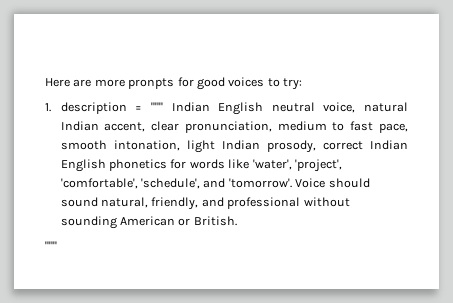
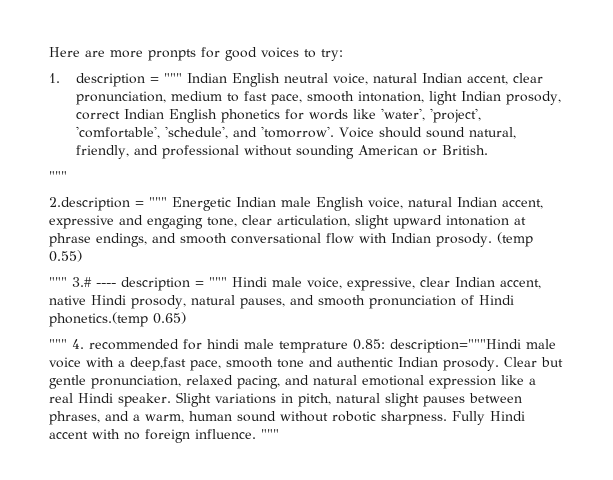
(57, 245) none -> [49,197,543,211] [49,215,526,229] [49,232,533,247] [49,250,82,262] [49,277,541,291] [49,295,514,309] [49,312,186,327] [49,339,556,353] [49,357,563,371] [49,375,536,389] [49,392,522,407] [49,411,525,425] [49,429,279,443] // 2.description = """ Energetic Indian male English voice, natural Indian accent, expressive and engaging tone, clear articulation, slight upward intonation at phrase endings, and smooth conversational flow with Indian prosody. (temp 0.55) // """ 3.# ---- description = """ Hindi male voice, expressive, clear Indian accent, native Hindi prosody, natural pauses, and smooth pronunciation of Hindi phonetics.(temp 0.65) // """ 4. recommended for hindi male temprature 0.85: description="""Hindi male voice with a deep,fast pace, smooth tone and authentic Indian prosody. Clear but gentle pronunciation, relaxed pacing, and natural emotional expression like a real Hindi speaker. Slight variations in pitch, natural slight pauses between phrases, and a warm, human sound without robotic sharpness. Fully Hindi accent with no foreign influence. """

